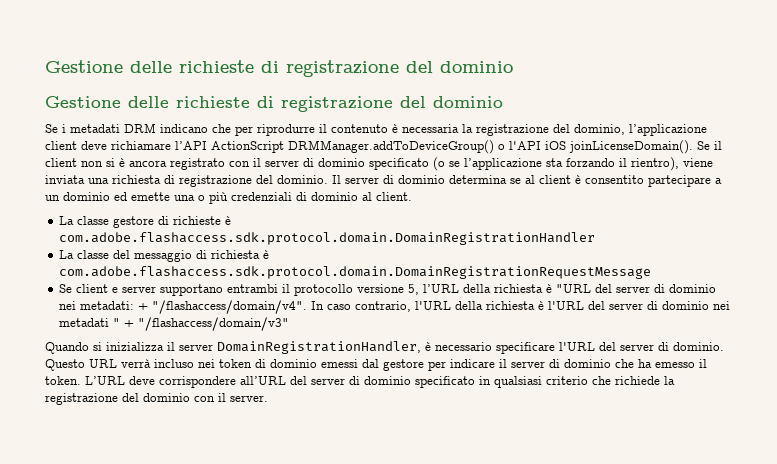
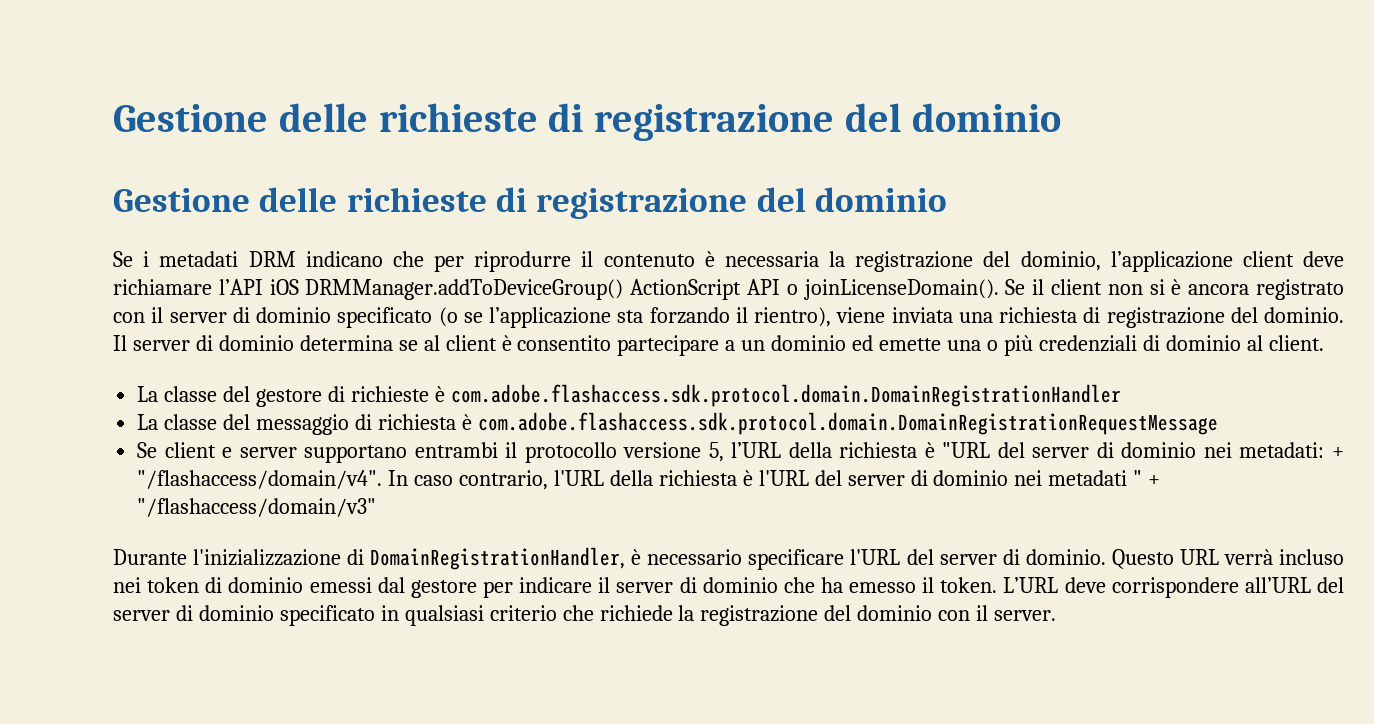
[211,140,566,154] ActionScript DRMManager.addToDeviceGroup() o l'API iOS -> [269,279,798,300] iOS DRMManager.addToDeviceGroup() ActionScript API o
(110, 220) none -> [223,386,251,402] del
[45,342,213,354] Quando si inizializza il server -> [113,549,365,566] Durante l'inizializzazione di

